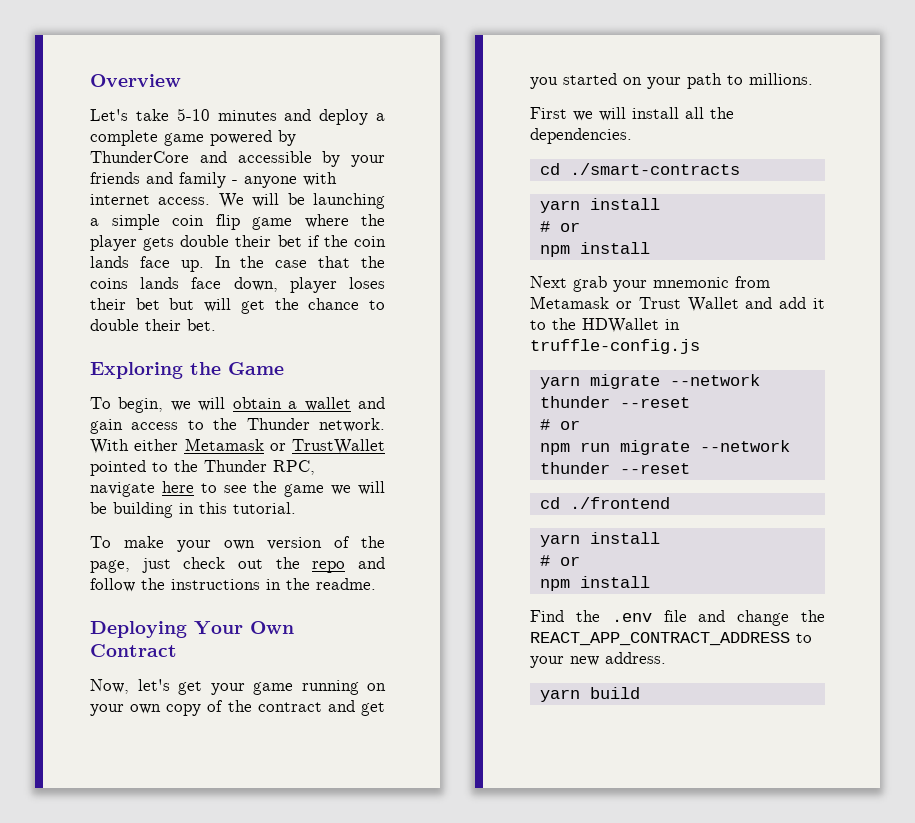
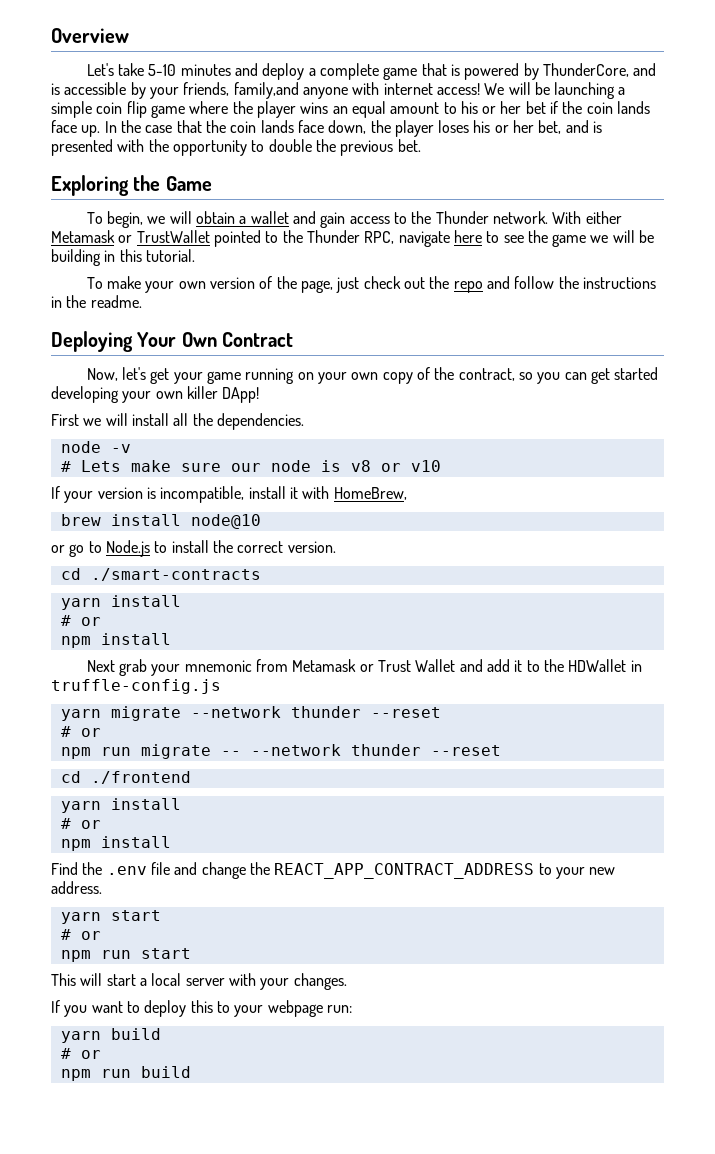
[210,130,296,146] [90,151,385,167] [90,172,238,188] powered by ThunderCore and accessible by your friends and family - -> [421,63,657,80] [51,82,299,99] that is powered by ThunderCore, and is accessible by your friends, family,and
[158,197,211,205] access. -> [436,83,480,95] access!
[143,235,272,251] gets double their -> [300,101,522,118] wins an equal amount to his or her
[90,278,128,289] coins -> [230,121,257,133] coin
(278, 284) none -> [370,120,391,133] the
[90,298,386,314] [90,319,181,331] their bet but will get the chance to double their -> [473,120,603,134] [51,139,394,156] his or her bet, and is presented with the opportunity to double the previous
[257,700,385,716] [530,73,813,89] contract and get you started on your path to millions. -> [458,367,659,384] [51,386,260,403] contract, so you can get started developing your own killer DApp!
(632, 136) none -> [60,441,131,453] [60,460,441,472] [51,486,407,503] [60,514,261,529] [51,540,336,557] // node -v // # Lets make sure our node is v8 or v10 // If your version is incompatible, install it with HomeBrew, // brew install node@10 // or go to Node.js to install the correct version.
(690, 447) none -> [220,751,241,756] --
(580, 695) none -> [110,910,161,921] [60,929,101,940] [60,948,191,962] [51,973,347,990] [51,1000,352,1017] [60,1028,161,1043] [60,1048,101,1059] [60,1069,131,1081] start // # or // npm run start // This will start a local server with your changes. // If you want to deploy this to your webpage run: // yarn build // # or // npm run

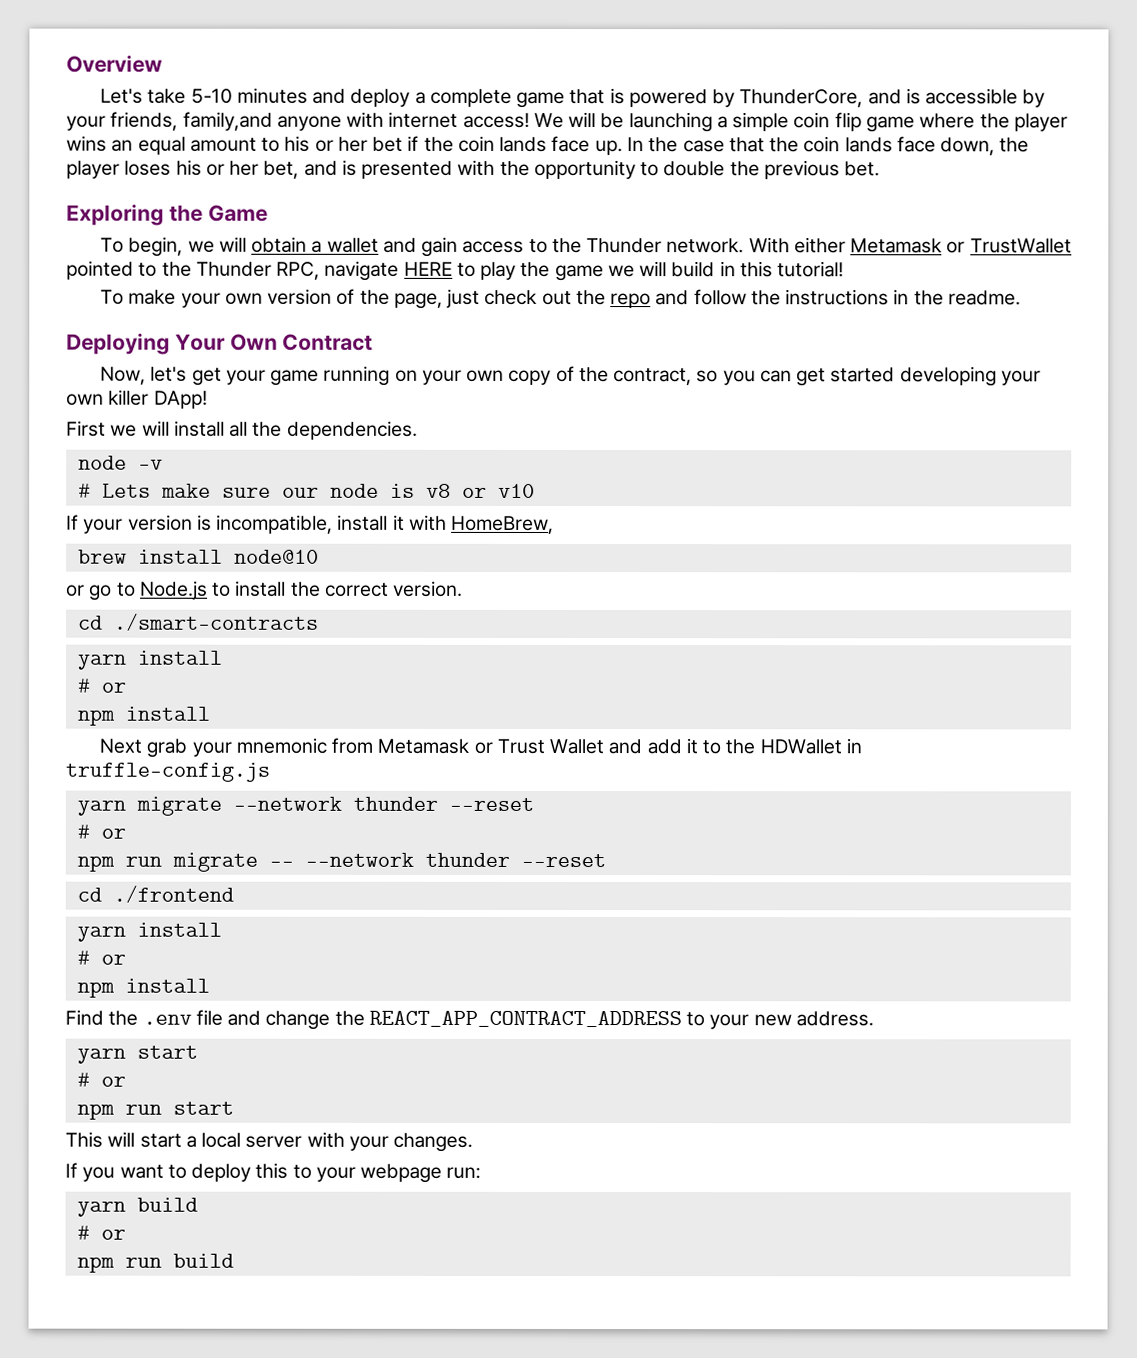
[453,230,524,243] here to see -> [403,261,517,280] HERE to play
[639,230,655,243] [51,249,101,266] be building -> [671,261,716,278] build
[145,249,195,262] tutorial. -> [777,261,845,278] tutorial!

